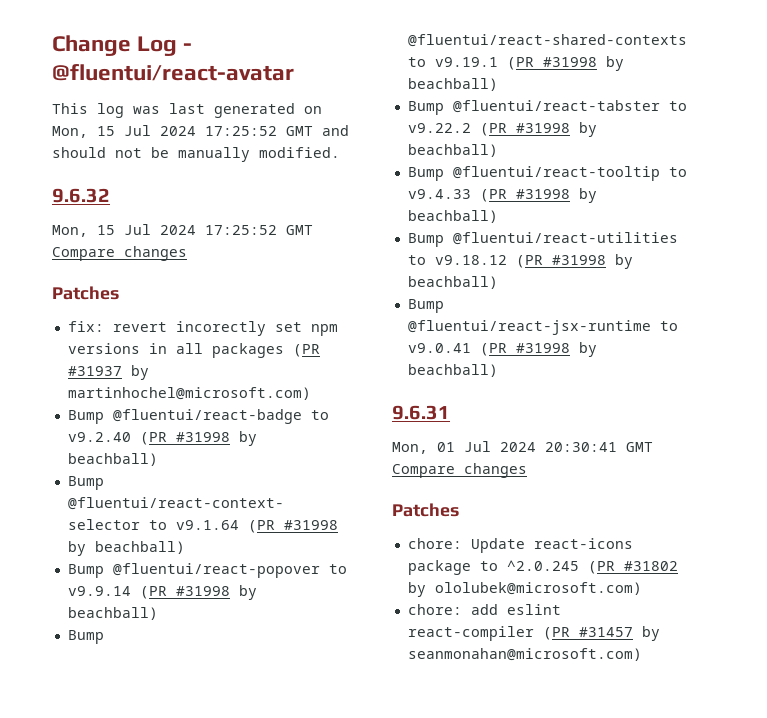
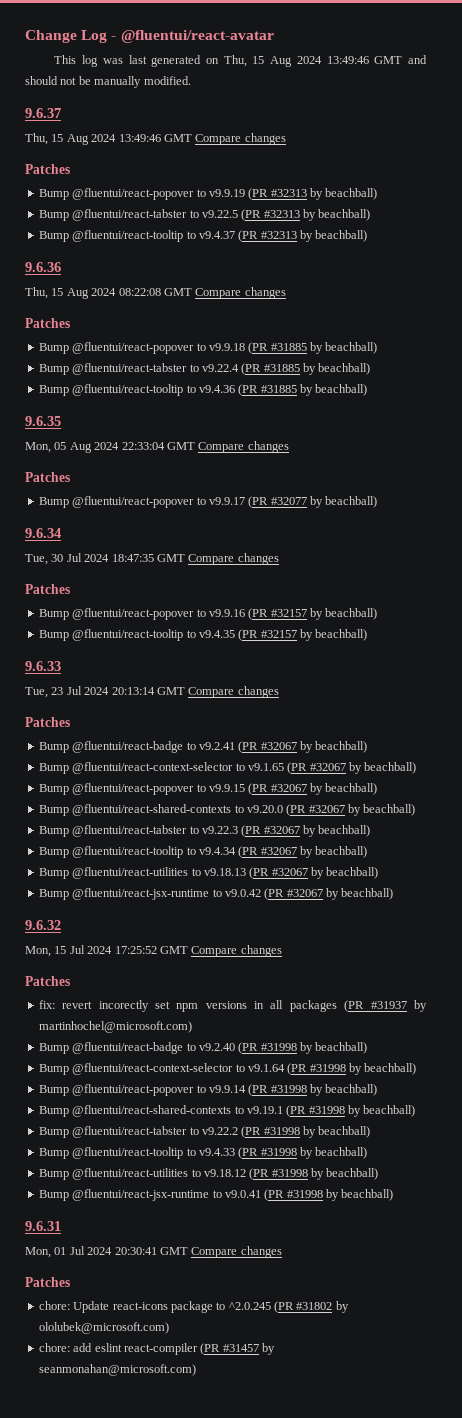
[52,125,277,138] Mon, 15 Jul 2024 17:25:52 -> [223,55,369,67] Thu, 15 Aug 2024 13:49:46
(340, 152) none -> [25,108,61,118] [25,133,286,145] [25,164,70,174] [38,188,378,200] [38,209,371,221] [38,230,368,242] [25,262,61,272] [25,287,286,299] [25,318,70,328] [38,342,378,354] [38,363,371,375] [38,384,368,396] [25,416,61,426] [25,441,289,453] [25,472,70,482] [38,496,378,508] [25,528,61,538] [25,553,279,565] [25,584,70,594] [38,608,378,620] [38,629,368,641] [25,661,61,671] [25,686,279,698] [25,717,70,727] [38,741,368,753] [38,762,417,774] [38,783,378,795] [38,804,416,816] [38,825,371,837] [38,846,368,858] [38,867,379,879] [38,888,394,900] // 9.6.37 // Thu, 15 Aug 2024 13:49:46 GMT Compare changes // Patches // Bump @fluentui/react-popover to v9.9.19 (PR #32313 by beachball) // Bump @fluentui/react-tabster to v9.22.5 (PR #32313 by beachball) // Bump @fluentui/react-tooltip to v9.4.37 (PR #32313 by beachball) // 9.6.36 // Thu, 15 Aug 2024 08:22:08 GMT Compare changes // Patches // Bump @fluentui/react-popover to v9.9.18 (PR #31885 by beachball) // Bump @fluentui/react-tabster to v9.22.4 (PR #31885 by beachball) // Bump @fluentui/react-tooltip to v9.4.36 (PR #31885 by beachball) // 9.6.35 // Mon, 05 Aug 2024 22:33:04 GMT Compare changes // Patches // Bump @fluentui/react-popover to v9.9.17 (PR #32077 by beachball) // 9.6.34 // Tue, 30 Jul 2024 18:47:35 GMT Compare changes // Patches // Bump @fluentui/react-popover to v9.9.16 (PR #32157 by beachball) // Bump @fluentui/react-tooltip to v9.4.35 (PR #32157 by beachball) // 9.6.33 // Tue, 23 Jul 2024 20:13:14 GMT Compare changes // Patches // Bump @fluentui/react-badge to v9.2.41 (PR #32067 by beachball) // Bump @fluentui/react-context-selector to v9.1.65 (PR #32067 by beachball) // Bump @fluentui/react-popover to v9.9.15 (PR #32067 by beachball) // Bump @fluentui/react-shared-contexts to v9.20.0 (PR #32067 by beachball) // Bump @fluentui/react-tabster to v9.22.3 (PR #32067 by beachball) // Bump @fluentui/react-tooltip to v9.4.34 (PR #32067 by beachball) // Bump @fluentui/react-utilities to v9.18.13 (PR #32067 by beachball) // Bump @fluentui/react-jsx-runtime to v9.0.42 (PR #32067 by beachball)

